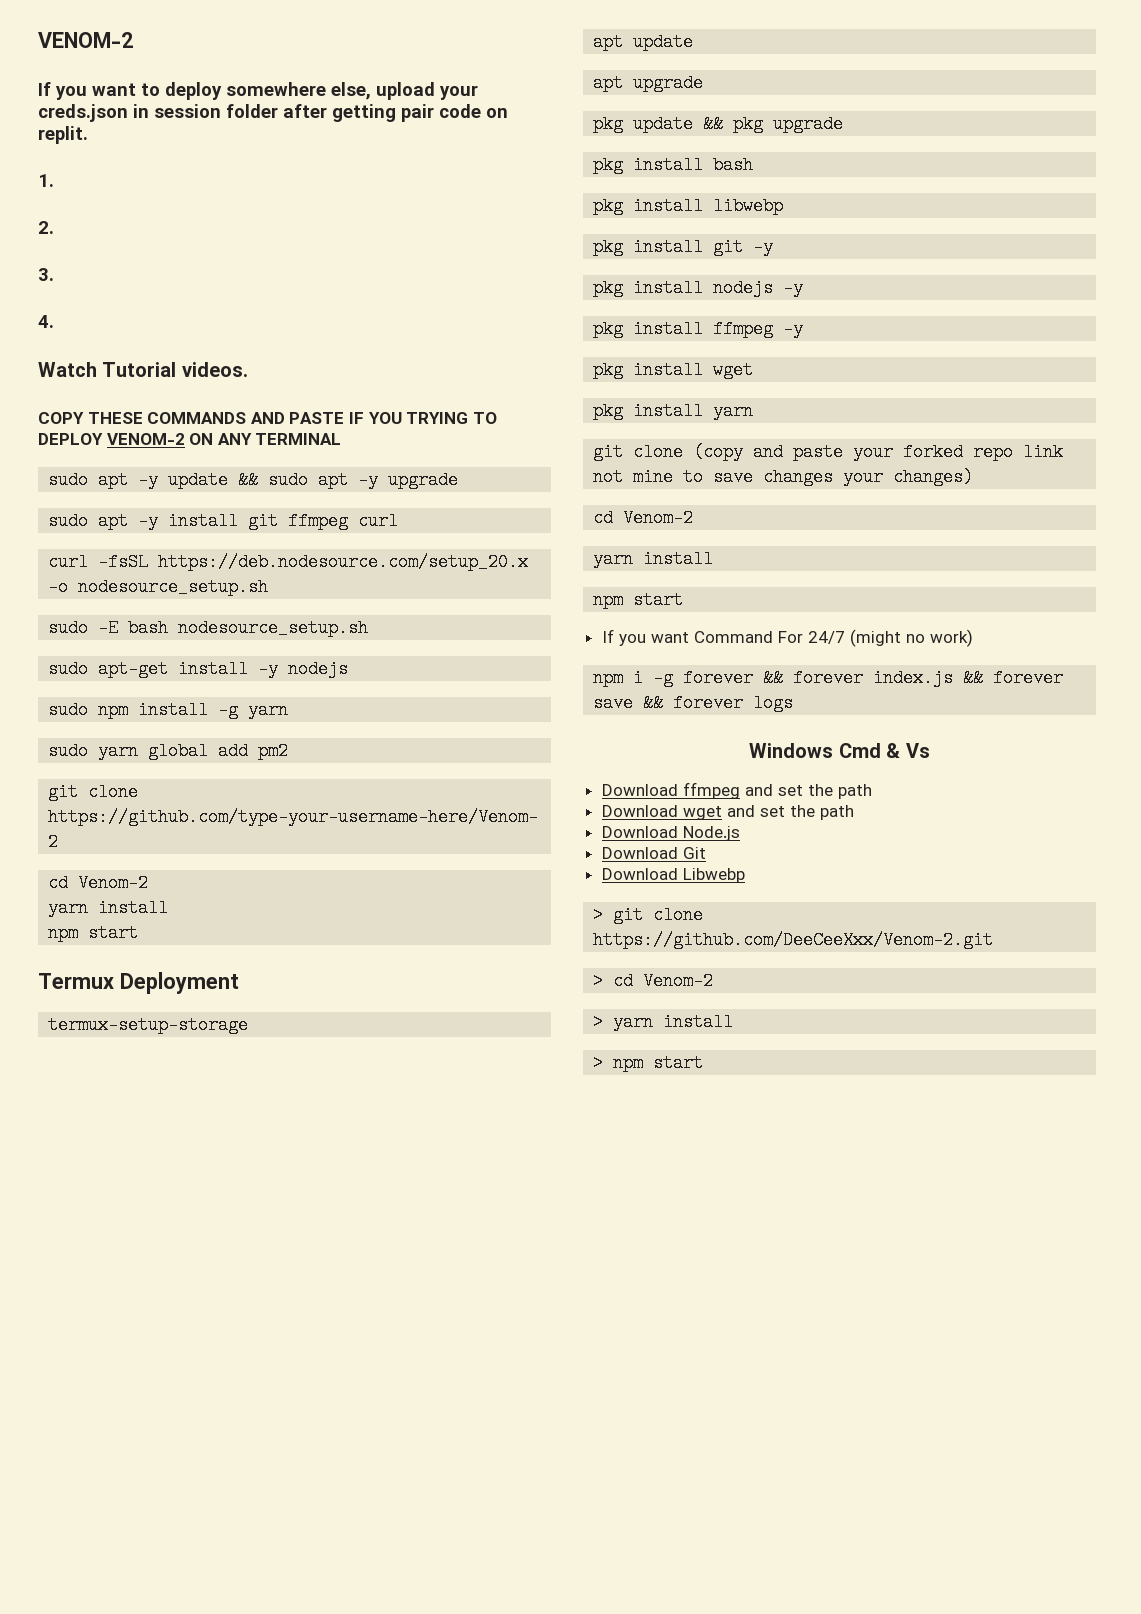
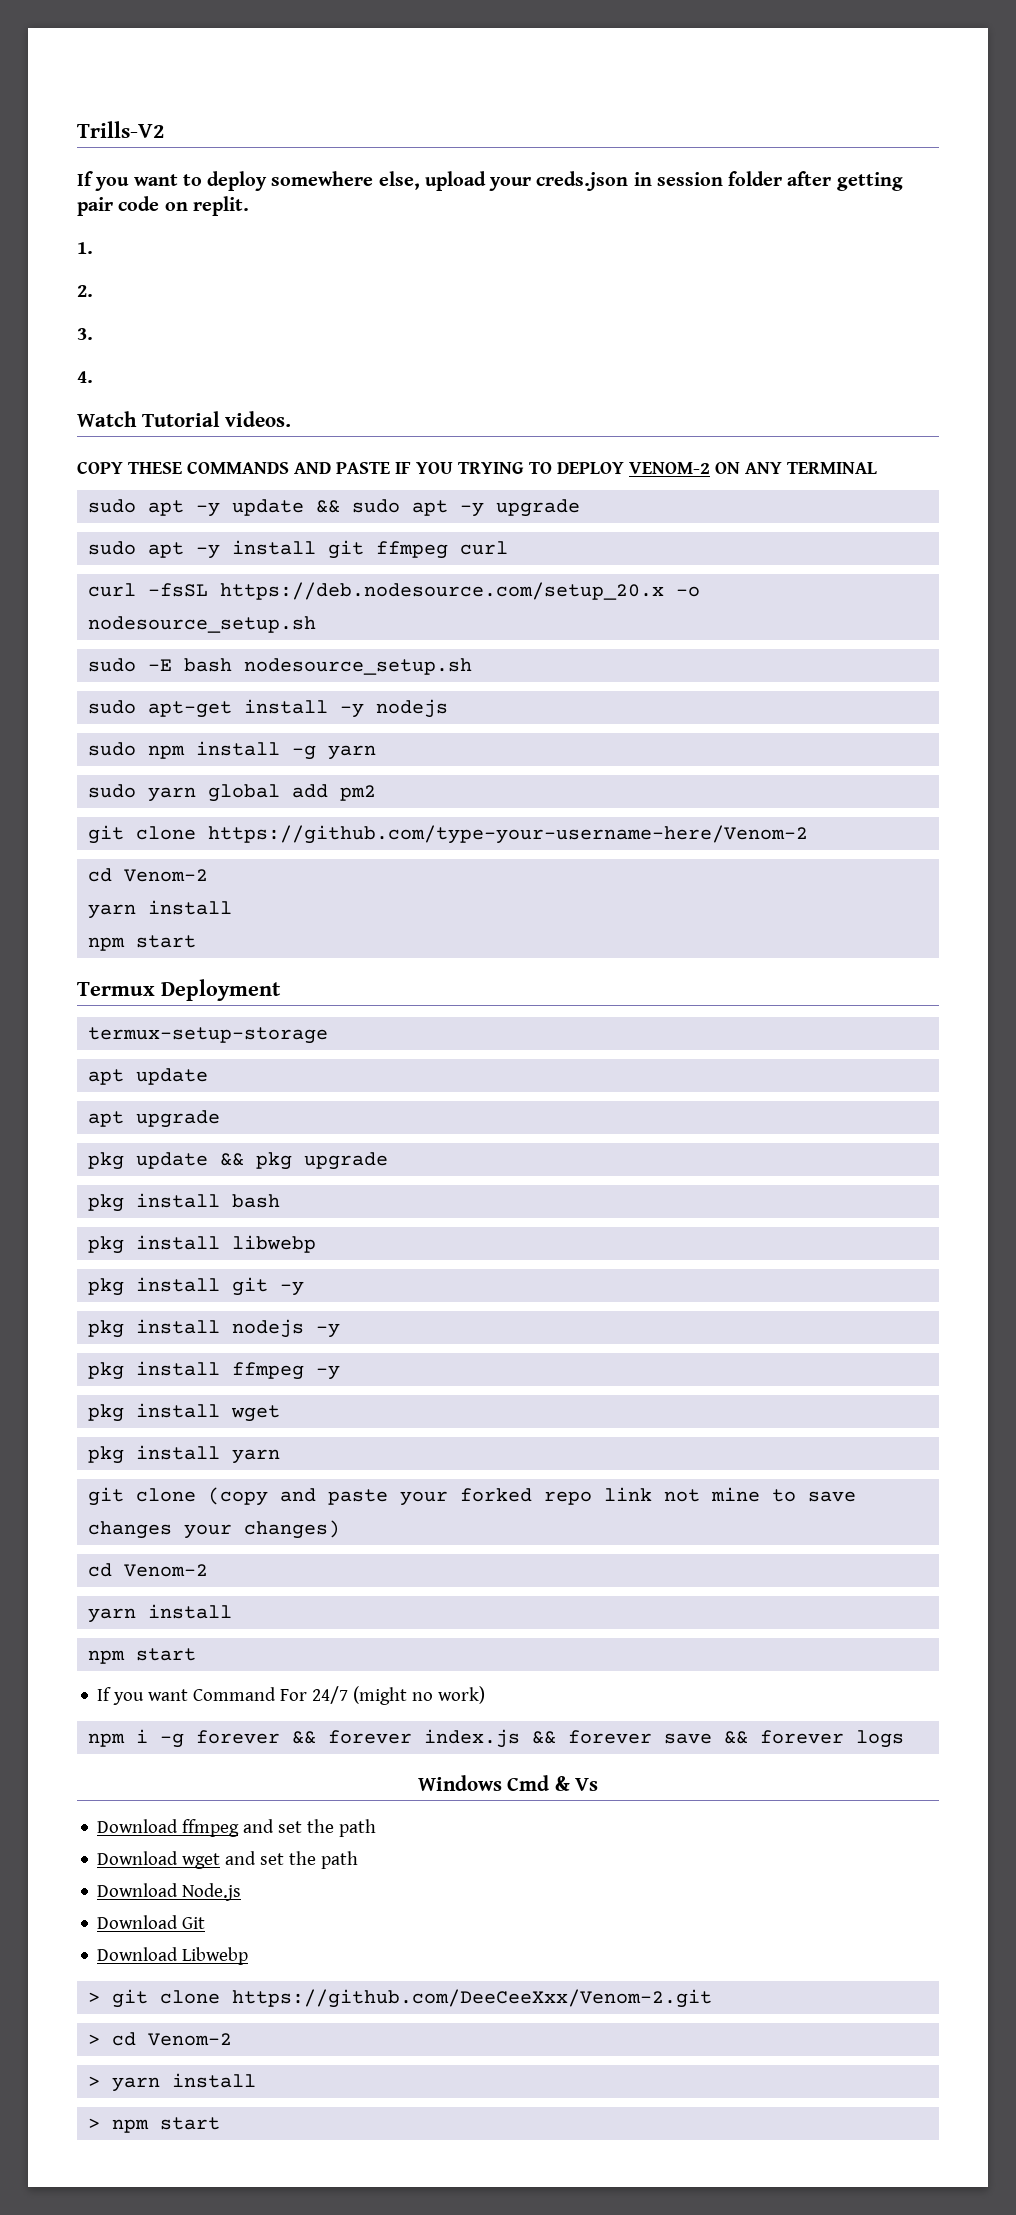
[38,32,133,48] VENOM-2 -> [77,121,164,138] Trills-V2

